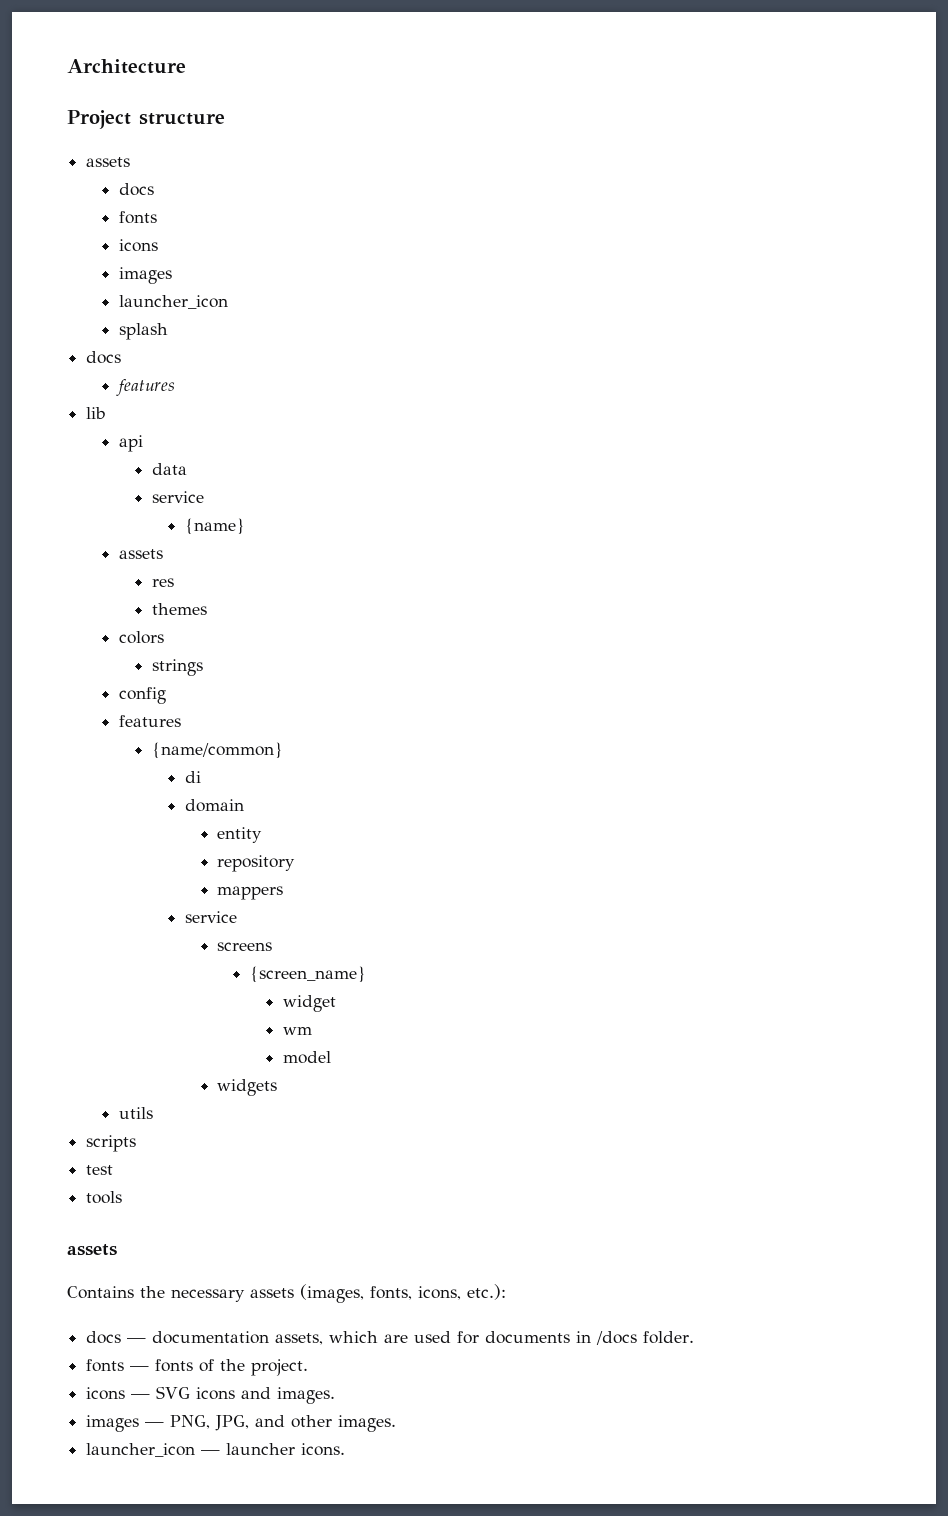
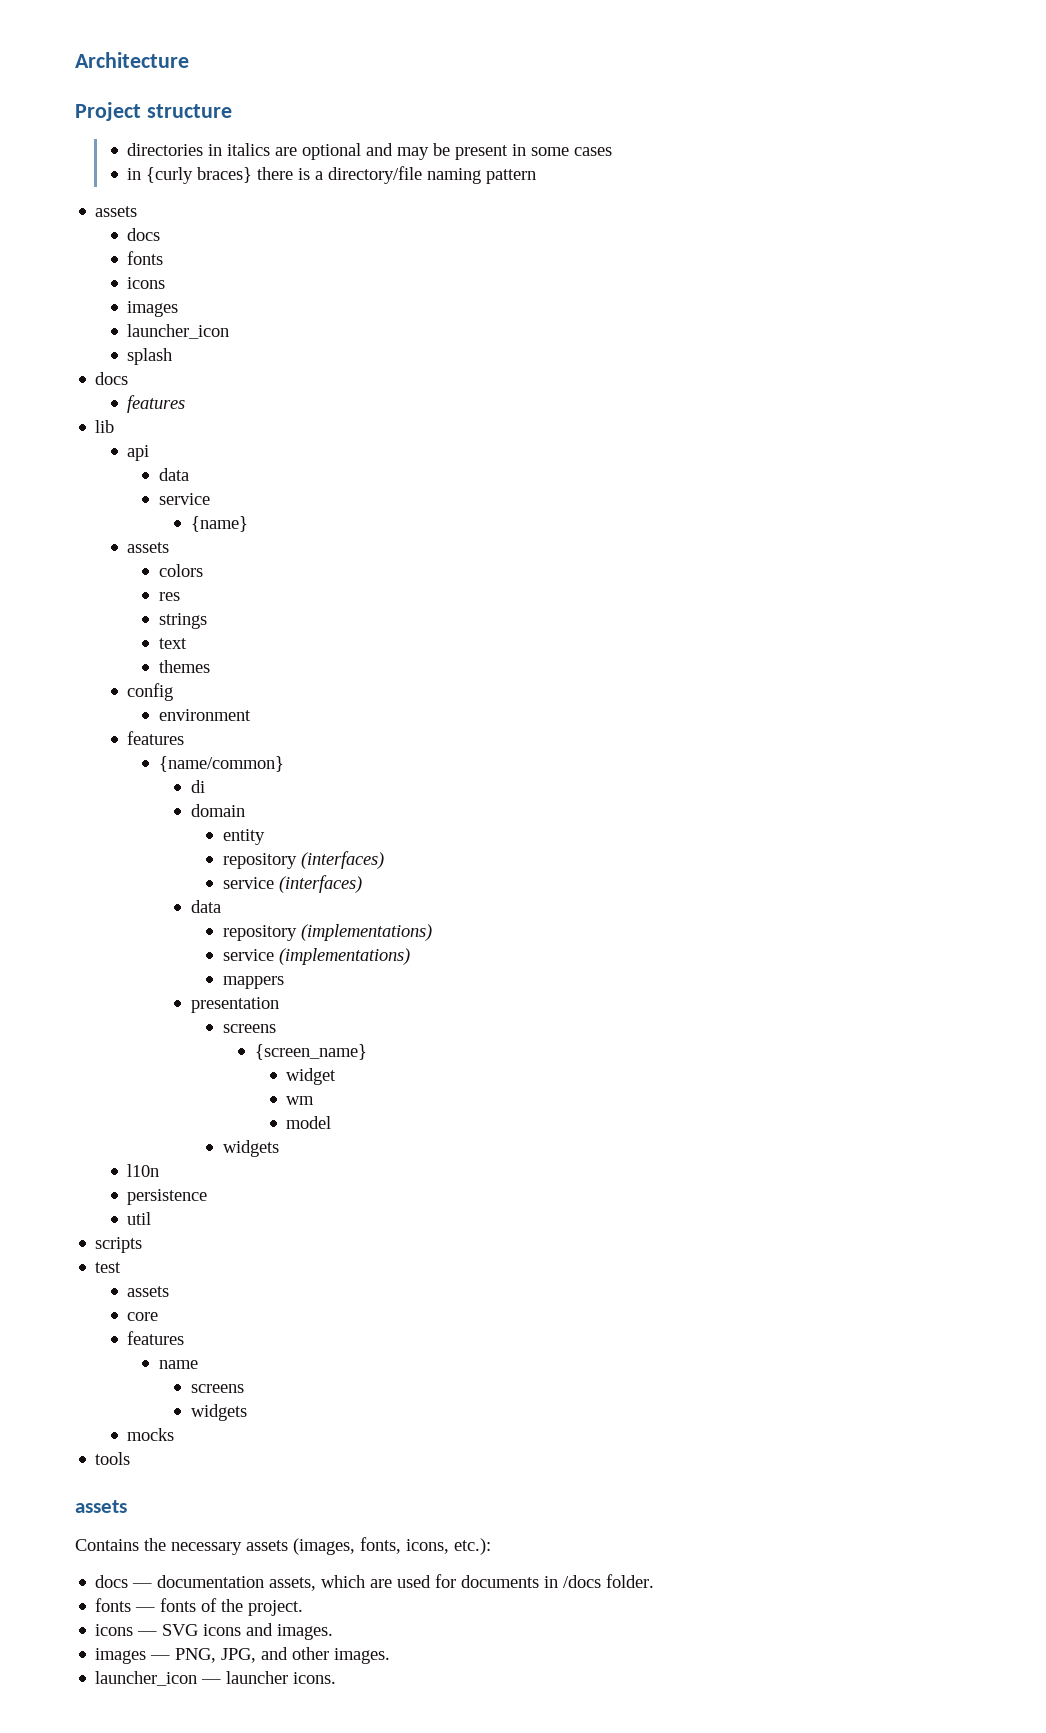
(225, 119) none -> [127,143,613,160] [127,166,537,184] // directories in italics are optional and may be present in some cases // in {curly braces} there is a directory/file naming pattern
(164, 554) none -> [159,564,204,577] // colors
(174, 582) none -> [159,613,208,629] [159,638,188,649] // strings // text
[119,631,165,644] [151,659,203,676] [119,687,167,704] colors // strings // config -> [127,683,174,701] [159,709,252,721] config // environment
(296, 863) none -> [300,851,384,869] [222,875,362,893] [190,900,221,913] [222,924,432,941] [222,948,410,965] (interfaces) // service (interfaces) // data // repository (implementations) // service (implementations)
[184,911,237,923] service -> [190,997,279,1013] presentation
[119,1107,154,1119] utils -> [127,1164,160,1177] [127,1189,208,1205] [127,1212,152,1225] l10n // persistence // util
(114, 1170) none -> [127,1286,170,1297] [127,1312,159,1321] [127,1331,185,1345] [159,1360,199,1369] [190,1384,244,1393] [190,1404,247,1421] [127,1428,175,1441] // assets // core // features // name // screens // widgets // mocks

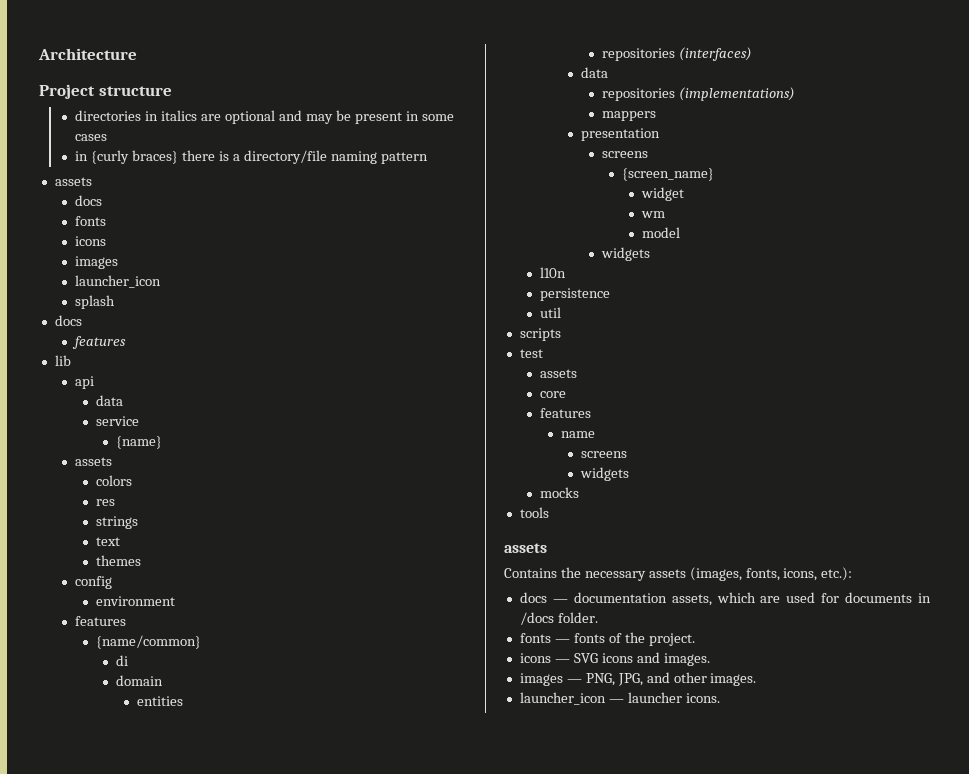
[222,829,265,845] [222,851,384,869] [222,877,274,889] entity // repository (interfaces) // service -> [136,696,183,706] [601,48,675,61] entities // repositories
[222,924,432,941] [222,949,274,961] repository (implementations) // service -> [601,88,675,101] repositories

